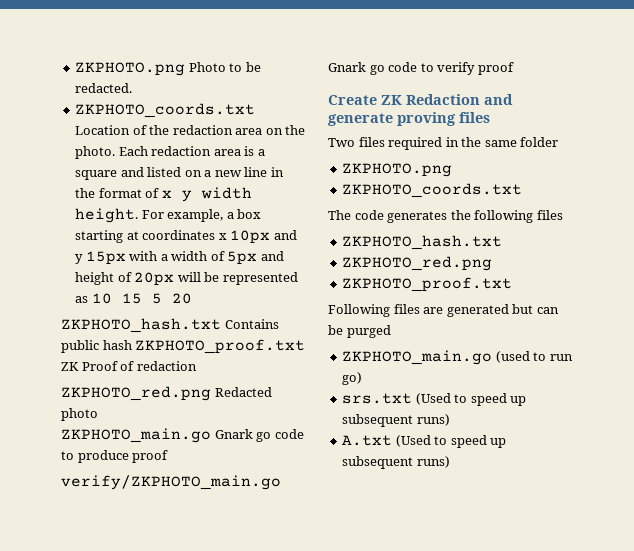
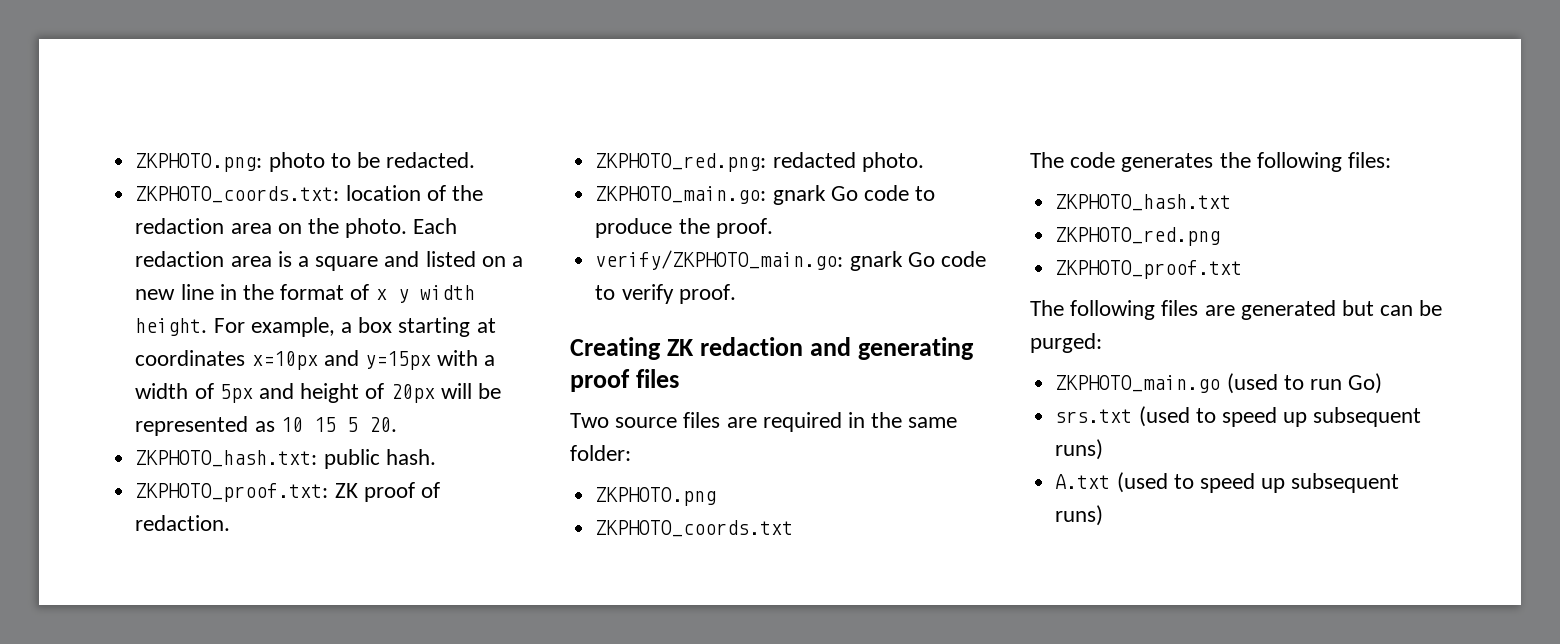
[75,62,226,76] ZKPHOTO.png Photo -> [135,152,325,172] ZKPHOTO.png: photo
[75,103,256,118] [75,125,131,135] ZKPHOTO_coords.txt Location -> [135,185,421,203] ZKPHOTO_coords.txt: location
[218,230,297,244] [75,251,126,265] x 10px and y 15px -> [251,350,431,370] x=10px and y=15px
[171,293,192,304] [61,318,279,333] [61,339,306,354] [61,361,197,371] [61,386,272,401] [61,408,98,421] [61,428,304,443] [61,450,169,463] [61,475,281,490] [328,62,514,75] [328,94,513,105] [328,112,456,126] 20 // ZKPHOTO_hash.txt Contains public hash ZKPHOTO_proof.txt ZK Proof of redaction // ZKPHOTO_red.png Redacted photo // ZKPHOTO_main.go Gnark go code to produce proof // verify/ZKPHOTO_main.go Gnark go code to verify proof // Create ZK Redaction and generate proving -> [368,417,397,432] [135,449,436,469] [135,482,440,502] [135,515,231,531] [595,152,924,172] [595,185,936,205] [595,218,773,238] [595,250,986,271] [595,284,736,304] [570,337,974,360] [570,369,630,392] 20. // ZKPHOTO_hash.txt: public hash. // ZKPHOTO_proof.txt: ZK proof of redaction. // ZKPHOTO_red.png: redacted photo. // ZKPHOTO_main.go: gnark Go code to produce the proof. // verify/ZKPHOTO_main.go: gnark Go code to verify proof. // Creating ZK redaction and generating proof
[358,137,385,147] files -> [615,412,757,428] source files are
[520,137,559,147] folder -> [570,445,631,461] folder:
[536,210,563,220] files -> [1348,152,1392,168] files:
[328,304,390,317] Following -> [1030,300,1156,320] The following
[346,325,391,338] purged -> [1030,333,1102,353] purged:
[342,372,363,385] go) -> [1348,373,1383,394] Go)
[415,393,451,405] (Used -> [1138,406,1190,427] (used
[395,435,431,447] (Used -> [1116,472,1168,493] (used

